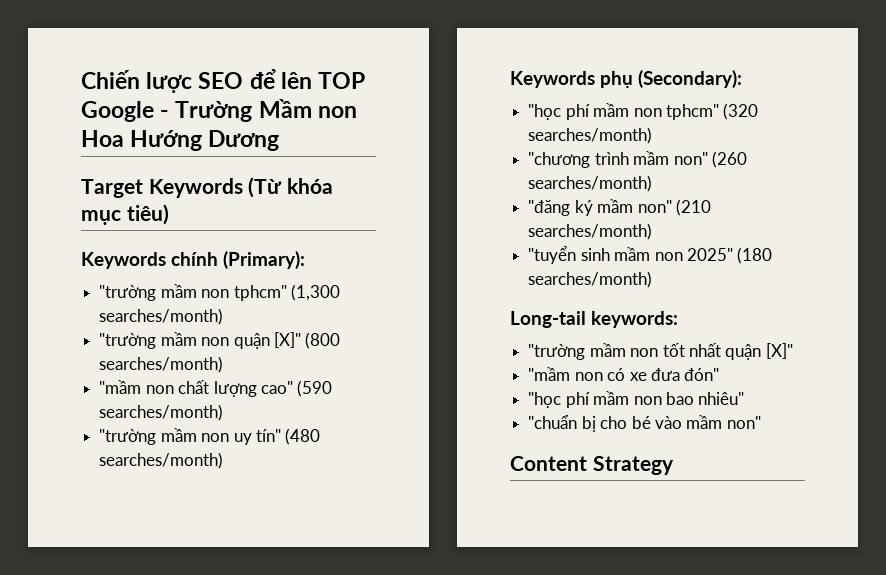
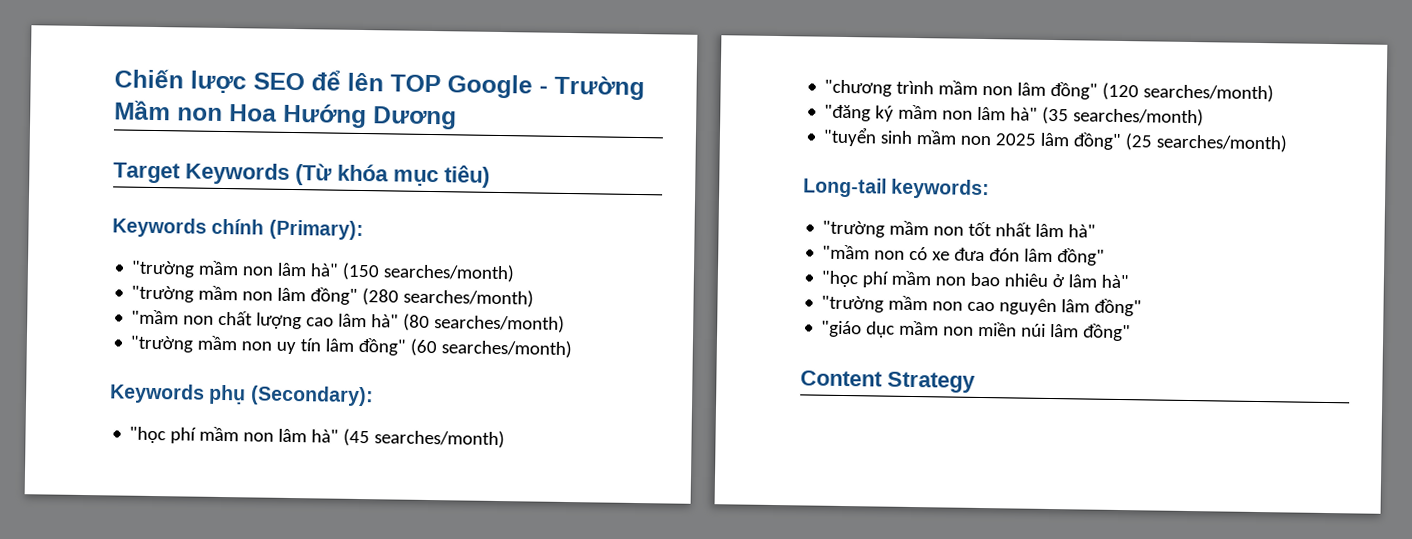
[233,284,340,301] [99,308,224,325] [99,332,341,349] tphcm" (1,300 searches/month) // "trường mầm non quận [X]" (800 -> [277,262,516,283] [131,285,400,306] lâm hà" (150 searches/month) // "trường mầm non lâm đồng" (280
[260,380,333,397] cao" (590 -> [306,313,431,332] cao lâm hà" (80
[255,428,321,445] tín" (480 -> [300,337,438,357] tín lâm đồng" (60
[665,103,759,120] tphcm" (320 -> [278,428,371,447] lâm hà" (45
[673,151,747,168] non" (260 -> [982,81,1140,101] non lâm đồng" (120
[637,199,711,216] non" (210 -> [942,106,1070,125] non lâm hà" (35
[686,247,773,264] 2025" (180 -> [995,132,1154,151] 2025 lâm đồng" (25
[725,343,793,360] quận [X]" -> [1035,223,1097,238] lâm hà"
[684,368,720,381] đón" -> [989,248,1106,266] đón lâm đồng"
[698,392,745,405] [528,415,761,432] nhiêu" // "chuẩn bị cho bé vào mầm non" -> [1004,273,1130,289] [821,295,1143,317] [821,320,1132,342] nhiêu ở lâm hà" // "trường mầm non cao nguyên lâm đồng" // "giáo dục mầm non miền núi lâm đồng"

